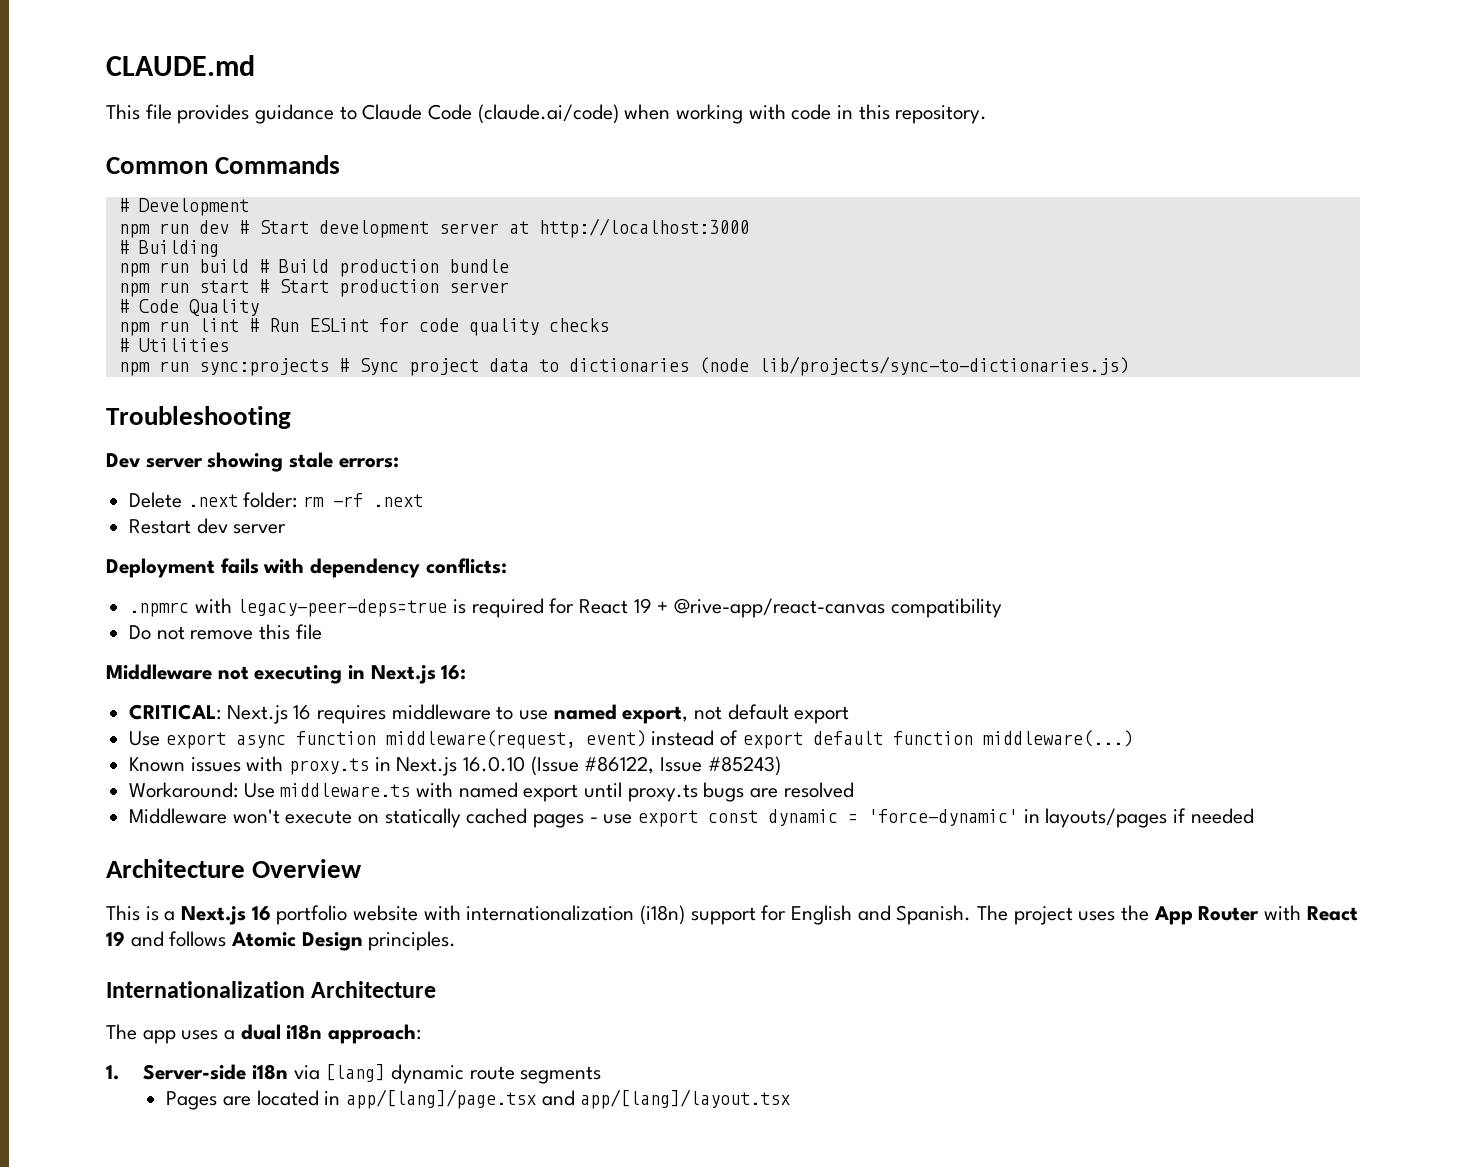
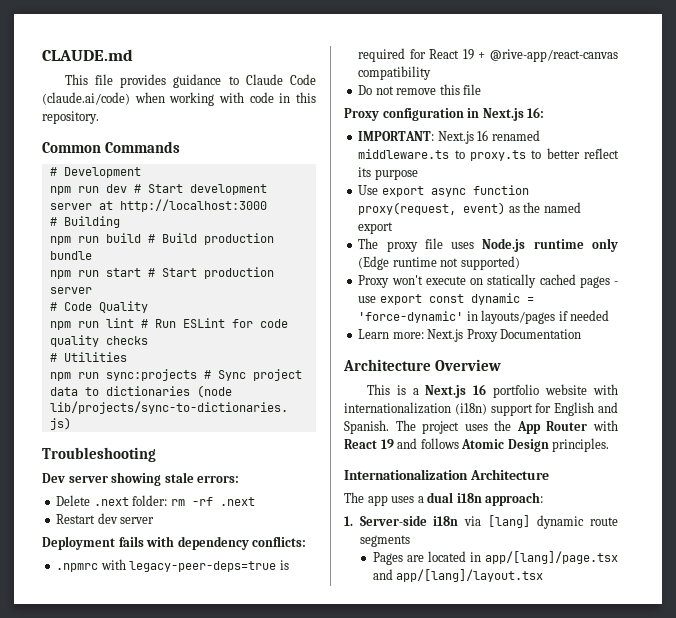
[106,664,343,684] Middleware not executing -> [344,108,464,121] Proxy configuration
[129,704,850,724] [129,730,1133,749] [129,756,781,776] [129,782,854,802] [129,808,228,824] CRITICAL: Next.js 16 requires middleware to use named export, not default export // Use export async function middleware(request, event) instead of export default function middleware(...) // Known issues with proxy.ts in Next.js 16.0.10 (Issue #86122, Issue #85243) // Workaround: Use middleware.ts with named export until proxy.ts bugs are resolved // Middleware -> [358,130,540,144] [358,148,619,161] [358,167,418,180] [358,185,529,197] [358,202,581,215] [358,222,394,234] [358,238,618,252] [358,256,520,270] [358,275,390,288] IMPORTANT: Next.js 16 renamed middleware.ts to proxy.ts to better reflect its purpose // Use export async function proxy(request, event) as the named export // The proxy file uses Node.js runtime only (Edge runtime not supported) // Proxy
(1254, 816) none -> [358,329,582,342] // Learn more: Next.js Proxy Documentation

